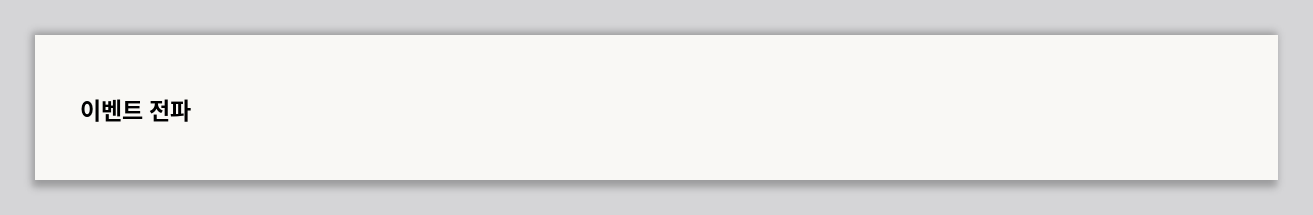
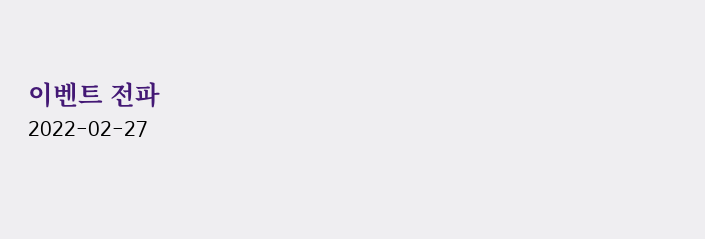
(192, 110) none -> [28,121,148,137] // 2022-02-27

